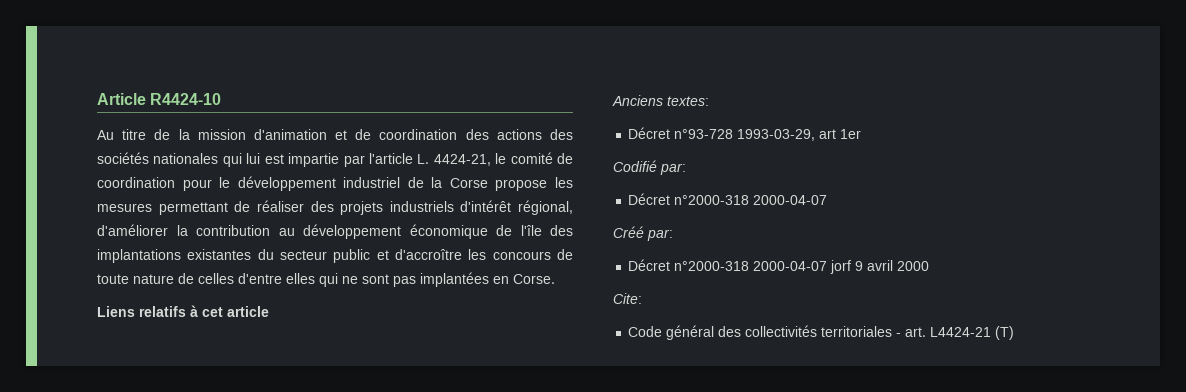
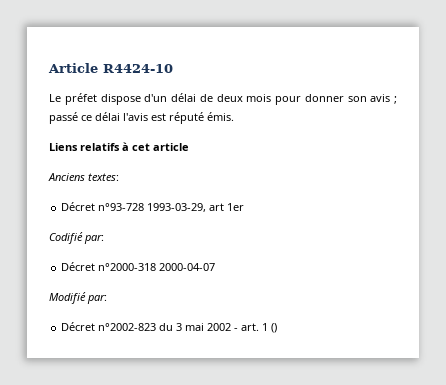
[97,129,573,140] [97,152,573,167] [97,176,573,191] [97,200,573,215] [97,224,573,239] [97,249,573,263] [97,272,555,287] Au titre de la mission d'animation et de coordination des actions des sociétés nationales qui lui est impartie par l'article L. 4424-21, le comité de coordination pour le développement industriel de la Corse propose les mesures permettant de réaliser des projets industriels d'intérêt régional, d'améliorer la contribution au développement économique de l'île des implantations existantes du secteur public et d'accroître les concours de toute nature de celles d'entre elles qui ne sont pas implantées en Corse. -> [49,93,397,105] [49,112,234,124] Le préfet dispose d'un délai de deux mois pour donner son avis ; passé ce délai l'avis est réputé émis.
[613,226,673,241] [628,259,930,274] [613,293,642,304] [628,325,1015,340] Créé par: // Décret n°2000-318 2000-04-07 jorf 9 avril 2000 // Cite: // Code général des collectivités territoriales - art. L4424-21 (T) -> [49,292,107,304] [61,322,278,333] Modifié par: // Décret n°2002-823 du 3 mai 2002 - art. 1 ()

